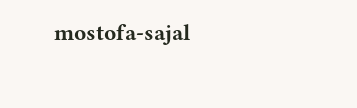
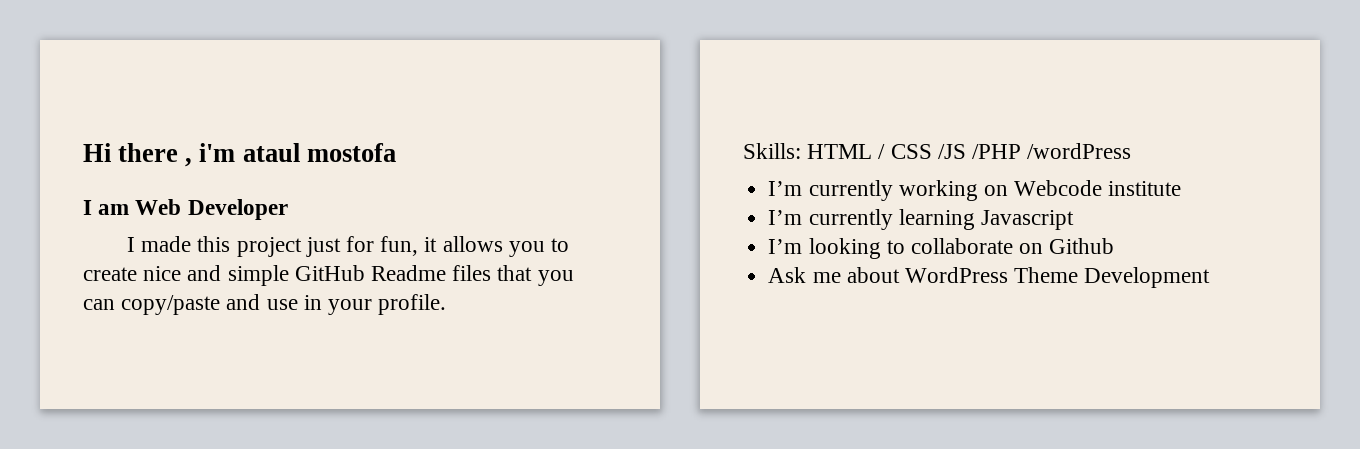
[54,24,191,45] mostofa-sajal -> [83,143,396,167] [83,199,288,220] [126,236,569,257] [83,265,574,286] [83,294,447,315] [743,143,1132,159] [768,180,1182,201] [768,209,1074,230] [768,238,1115,259] [768,267,1211,288] Hi there , i'm ataul mostofa // I am Web Developer // I made this project just for fun, it allows you to create nice and simple GitHub Readme files that you can copy/paste and use in your profile. // Skills: HTML / CSS /JS /PHP /wordPress // I’m currently working on Webcode institute // I’m currently learning Javascript // I’m looking to collaborate on Github // Ask me about WordPress Theme Development

